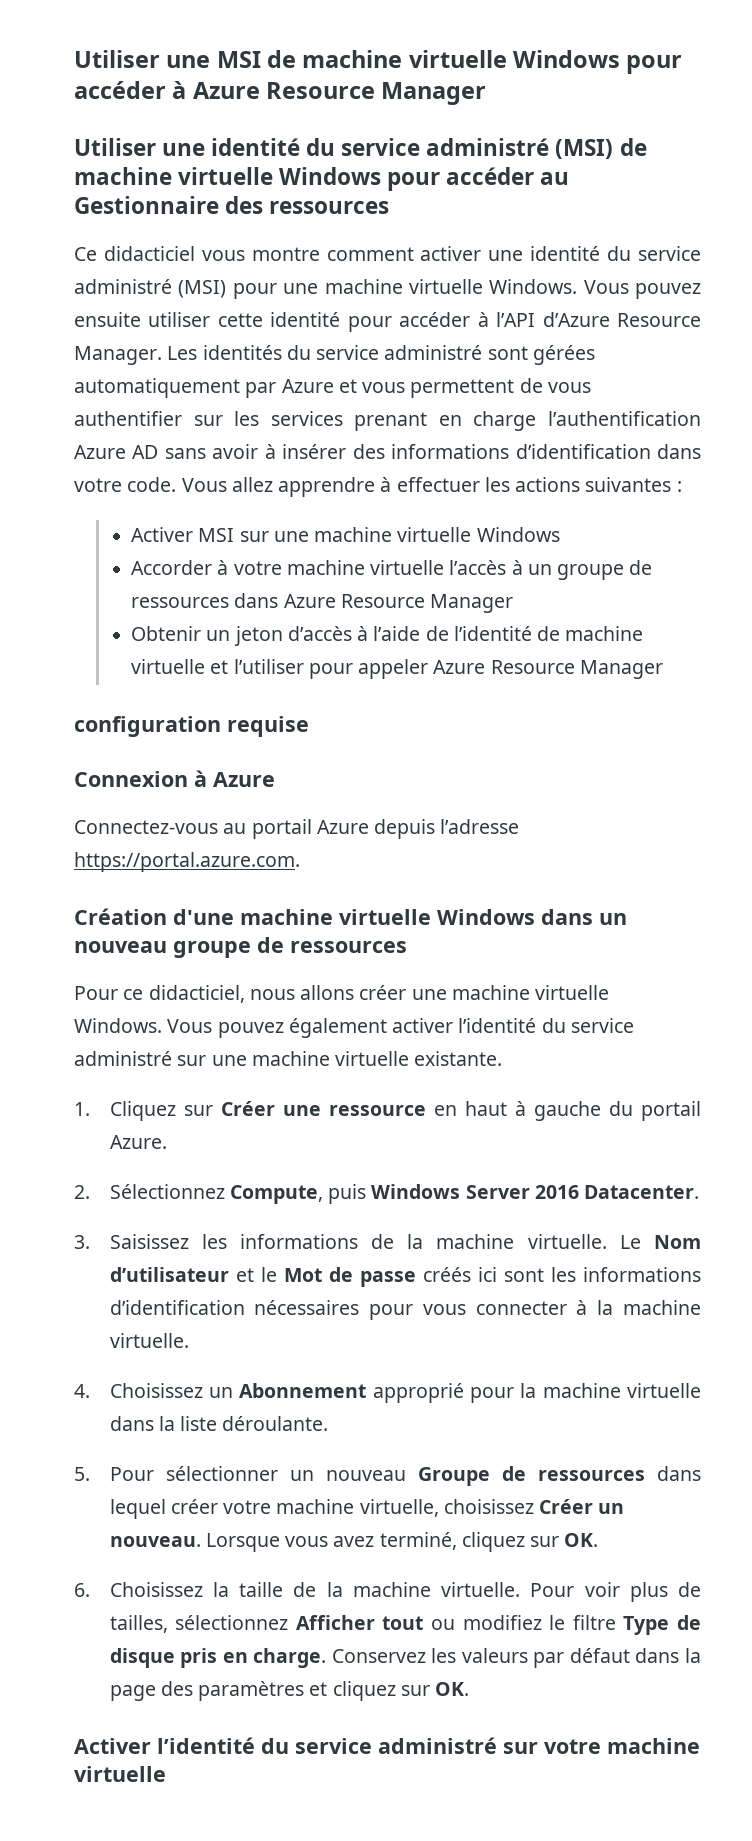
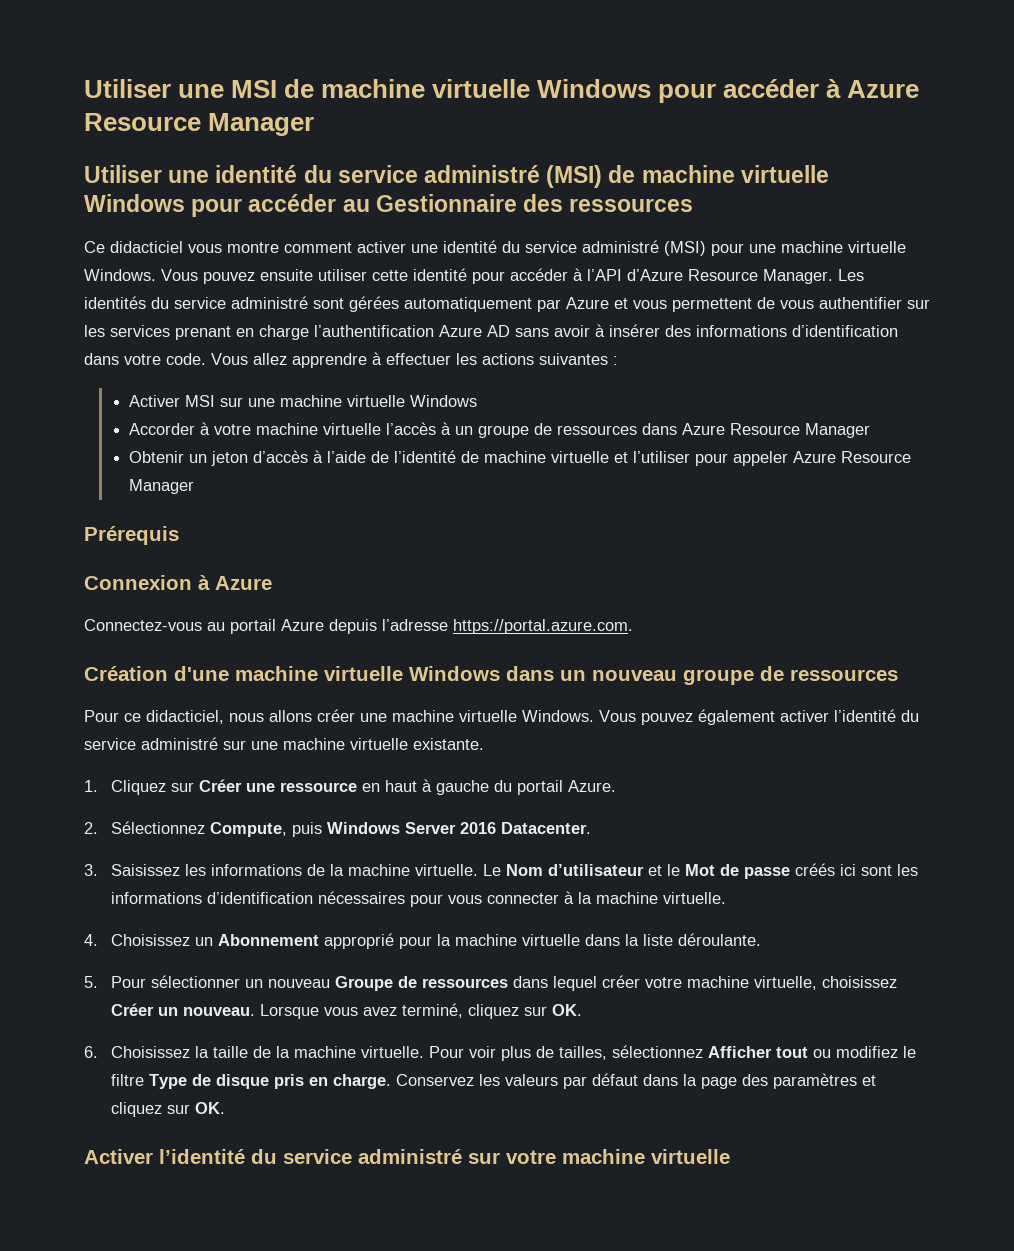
[74,716,309,737] configuration requise -> [84,526,179,545] Prérequis

